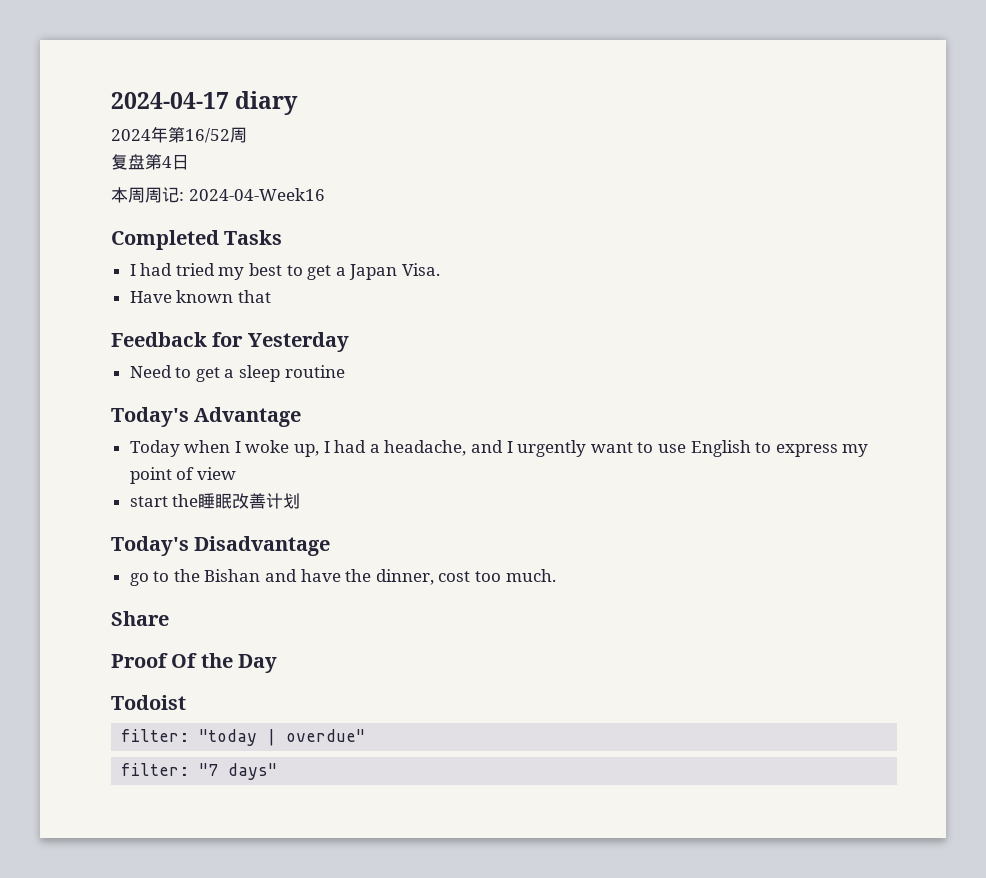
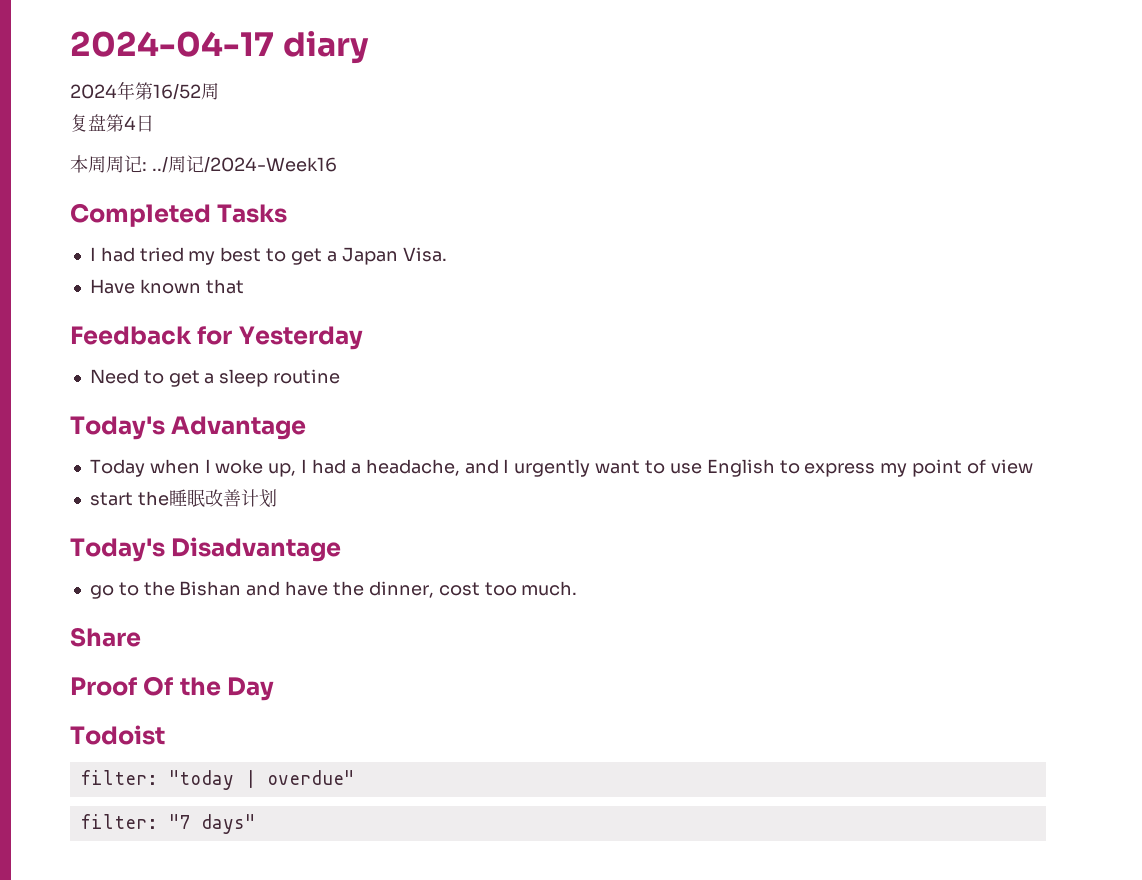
[188,188,325,201] 2024-04-Week16 -> [151,155,337,173] ../周记/2024-Week16

